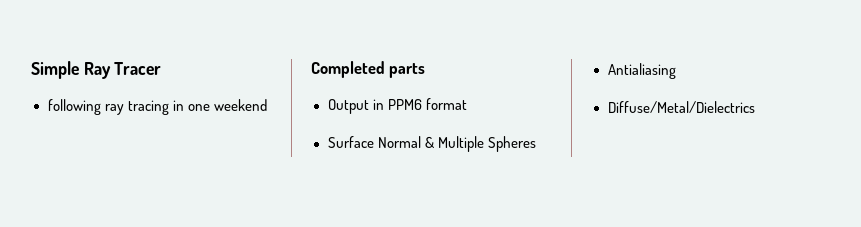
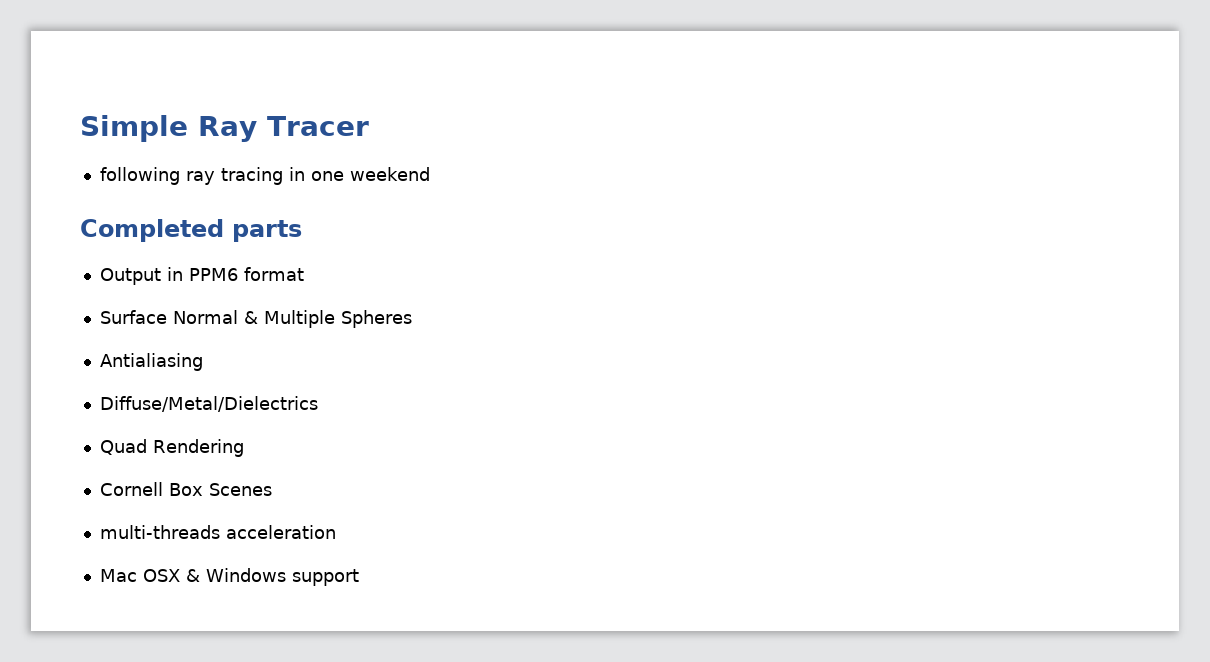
(755, 107) none -> [99,439,244,457] [99,482,272,496] [99,525,336,539] [99,568,359,586] // Quad Rendering // Cornell Box Scenes // multi-threads acceleration // Mac OSX & Windows support

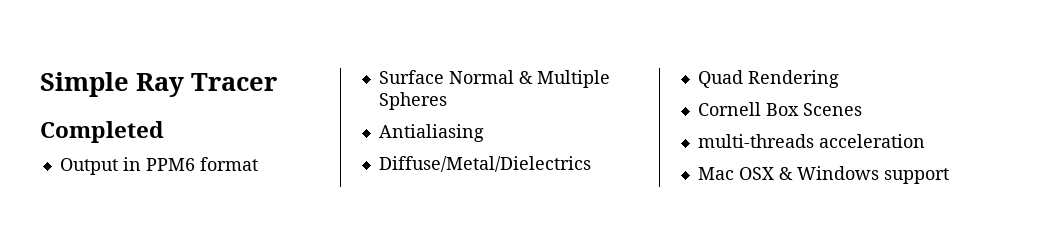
[99,167,430,185] // following ray tracing in one weekend -> (277, 82) none
[232,220,302,242] parts -> (164, 132) none

